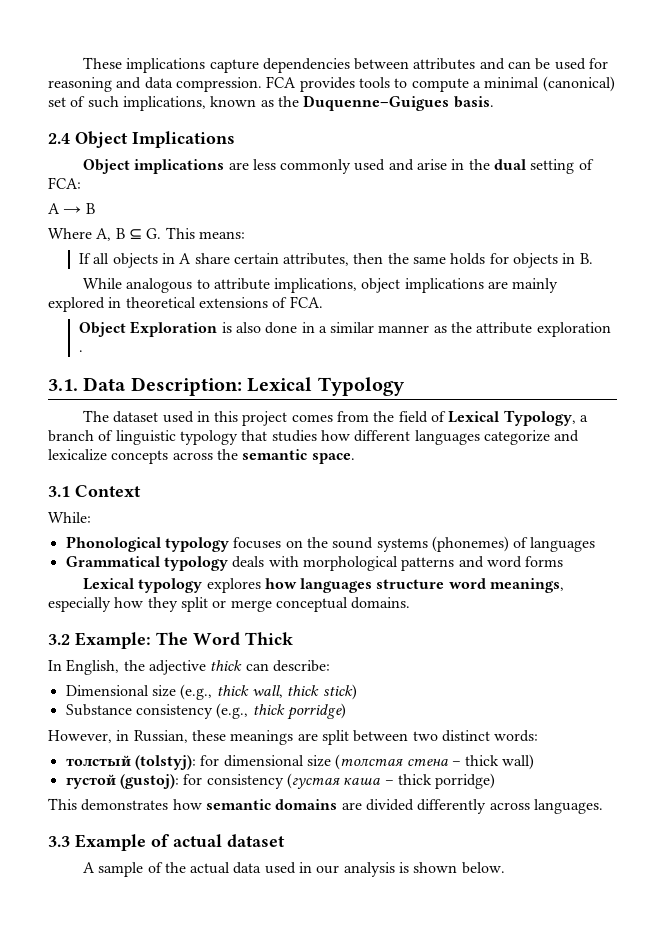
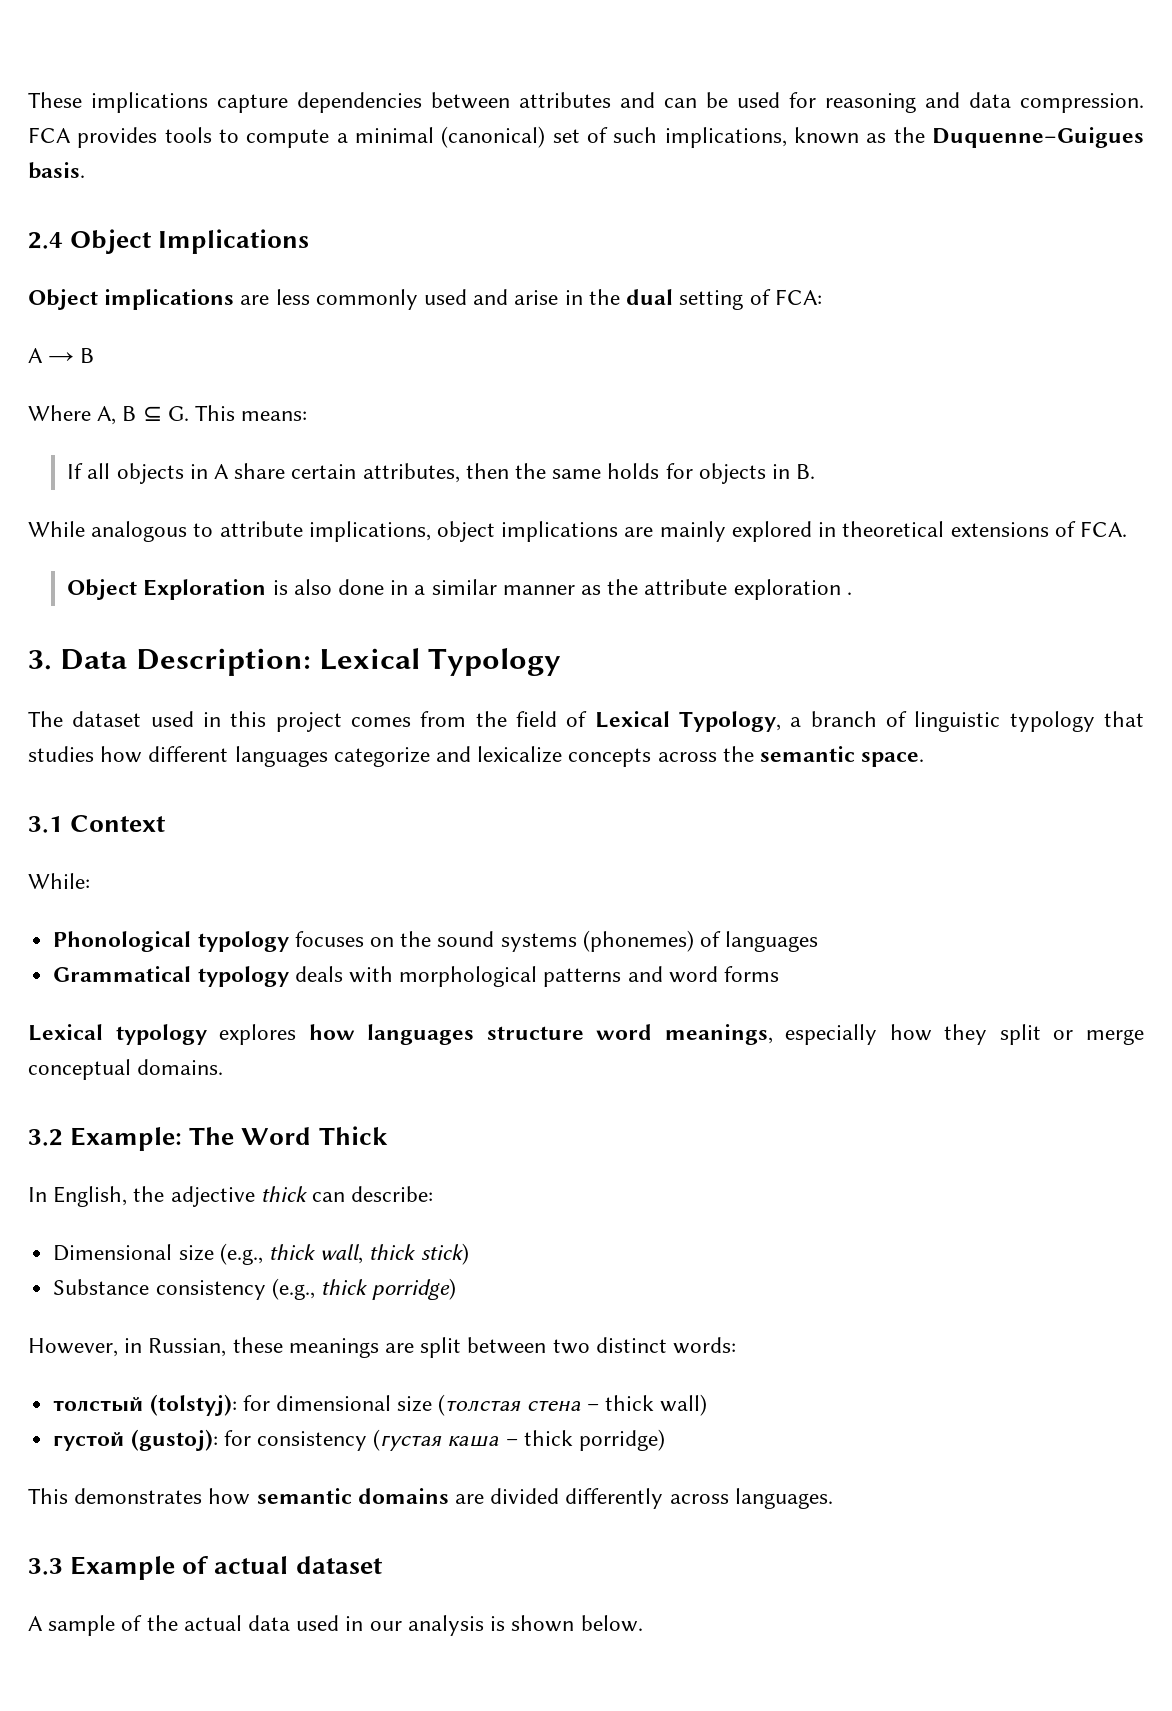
[48,379,78,391] 3.1. -> [28,650,52,670] 3.

